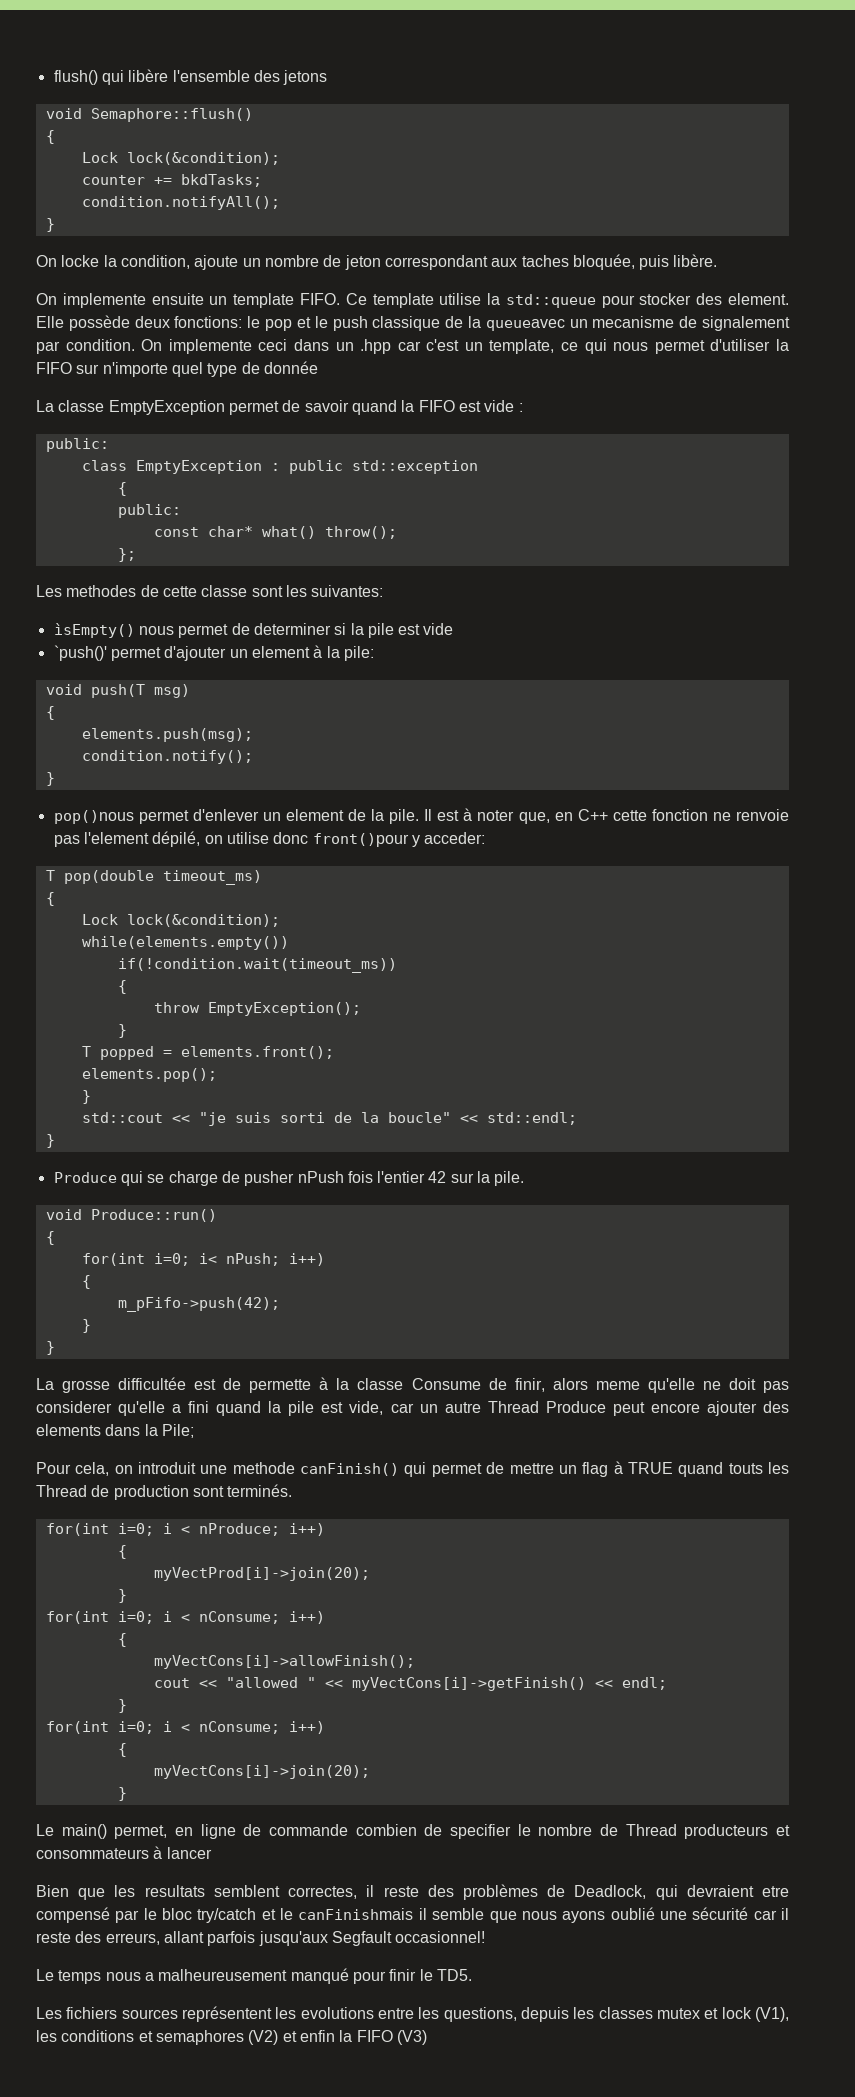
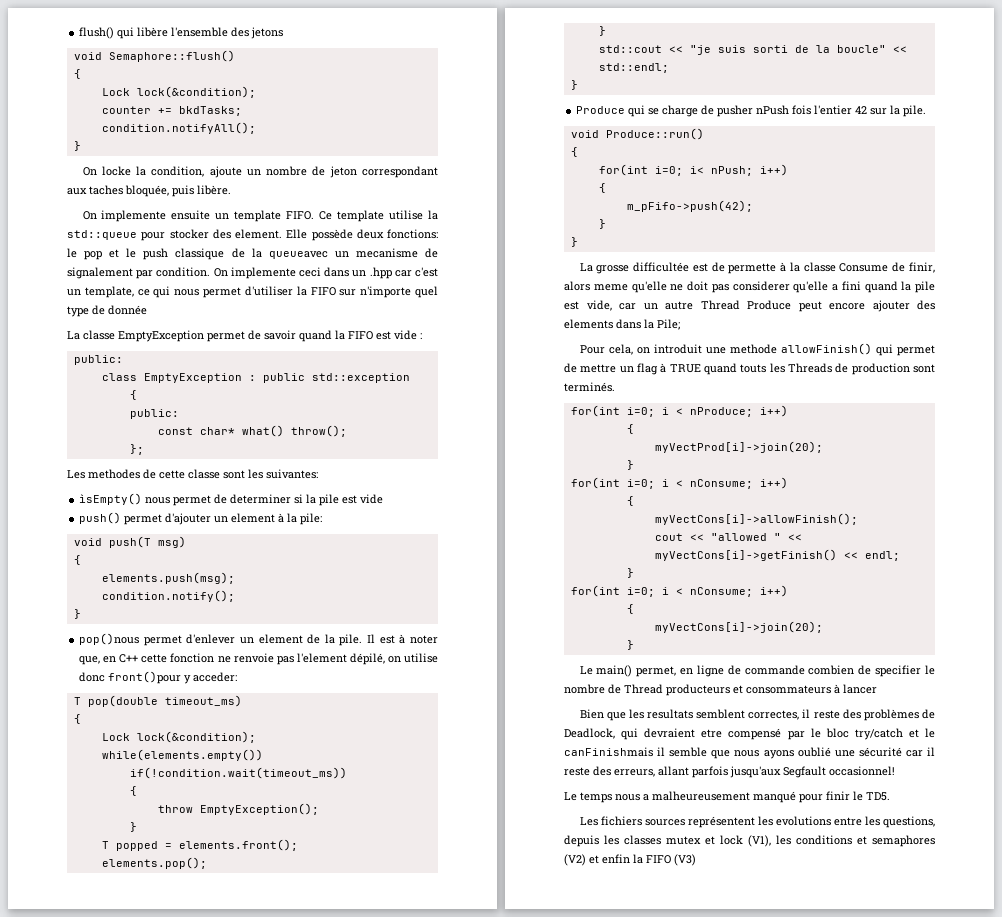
[53,645,107,661] `push()' -> [79,512,122,524] push()
[300,1463,400,1476] canFinish() -> [780,343,872,355] allowFinish()
[36,1485,87,1497] Thread -> [788,363,832,373] Threads

